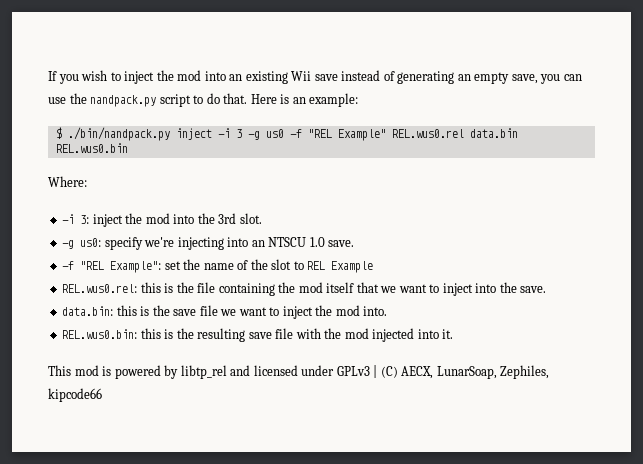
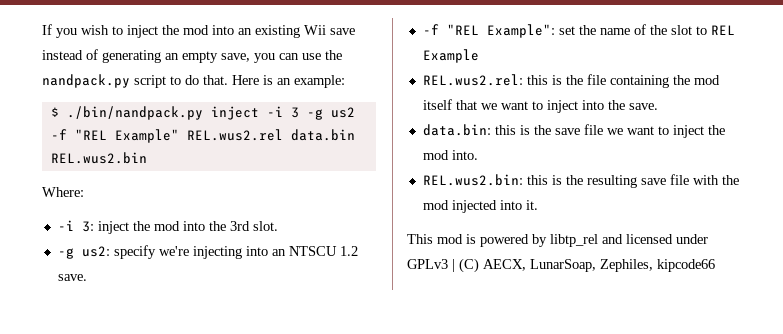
[265,129,284,138] us0 -> [330,107,355,118] us2
[391,128,518,138] [55,143,128,153] REL.wus0.rel data.bin REL.wus0.bin -> [186,129,355,141] [50,152,147,164] REL.wus2.rel data.bin REL.wus2.bin
[80,238,102,247] us0: -> [81,246,110,257] us2:
[309,237,325,247] 1.0 -> [339,246,358,256] 1.2
[62,284,138,293] REL.wus0.rel: -> [422,74,523,86] REL.wus2.rel:
[62,329,138,339] REL.wus0.bin: -> [422,174,523,186] REL.wus2.bin:

